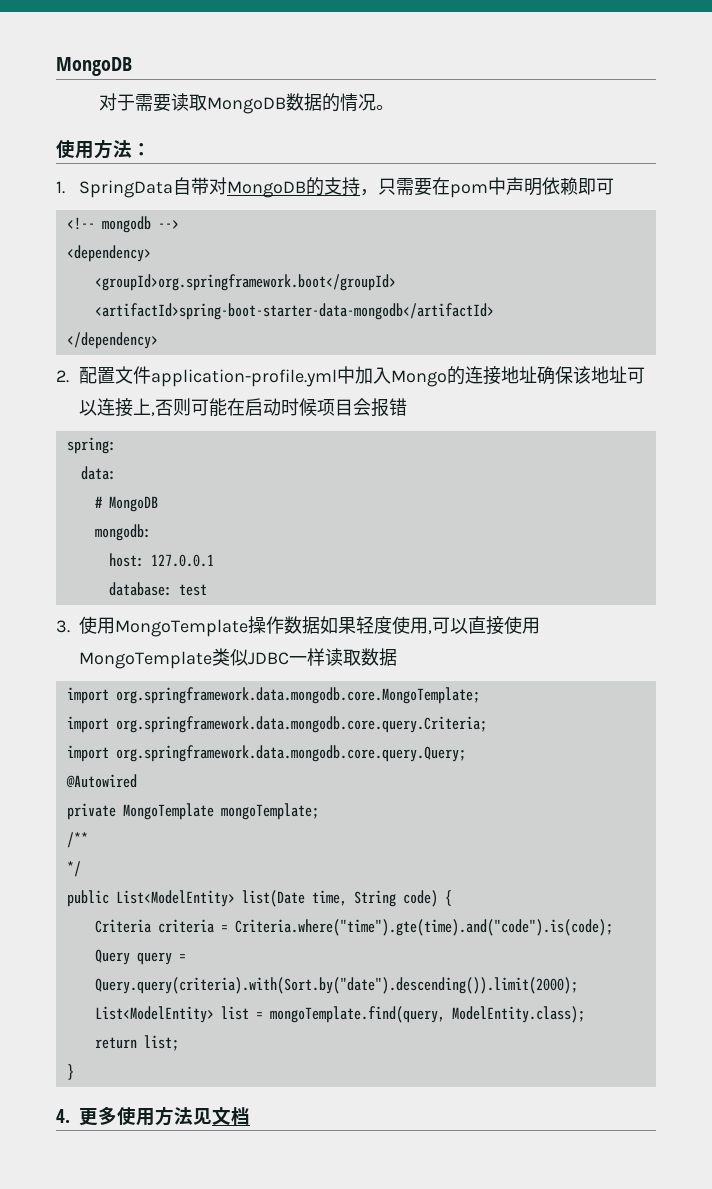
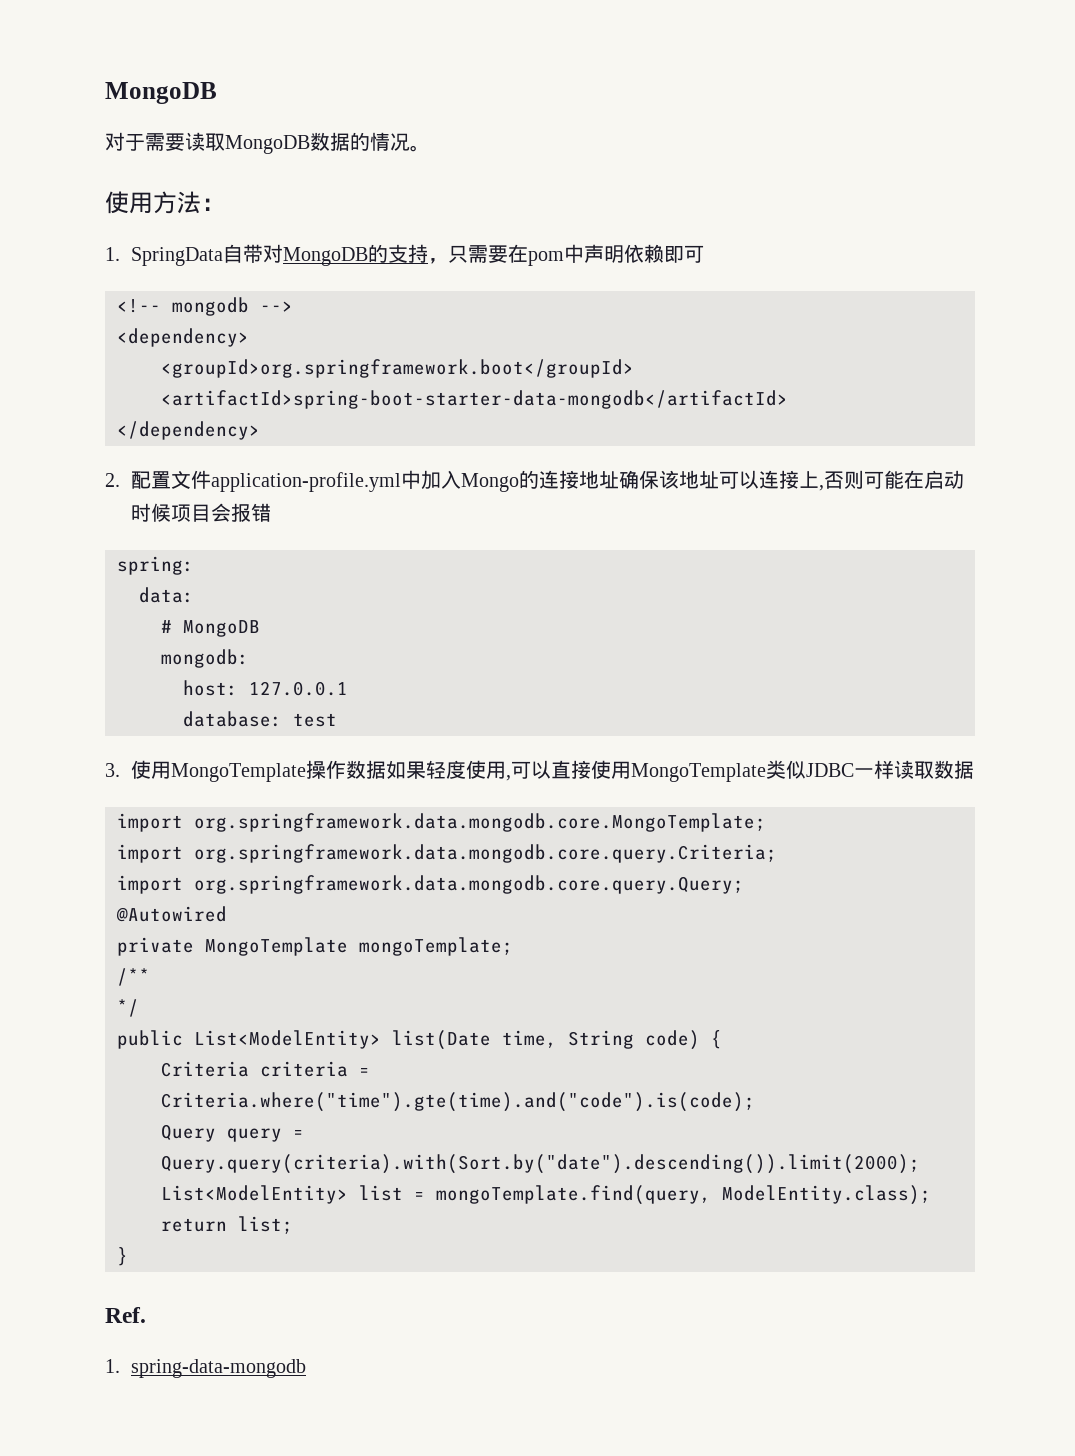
[56,1106,250,1126] 4.更多使用方法见文档 -> [105,1307,146,1323] [105,1359,307,1378] Ref. // 1. spring-data-mongodb

